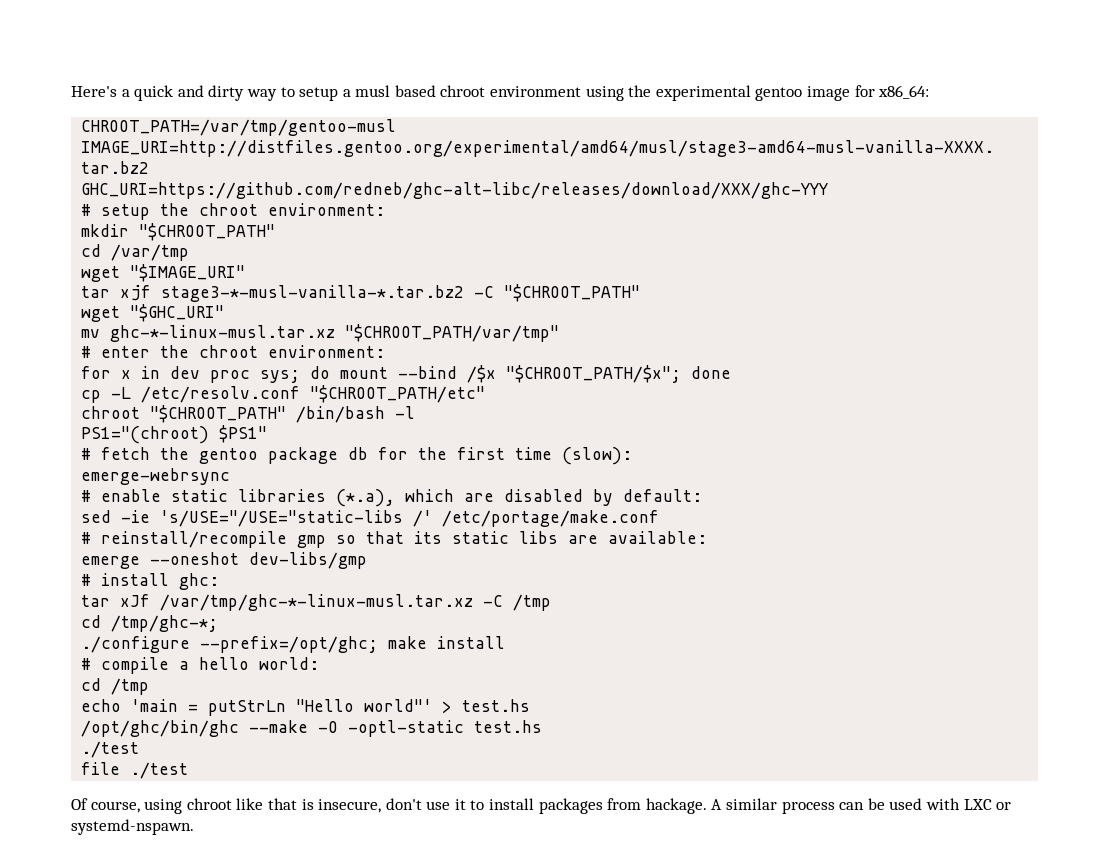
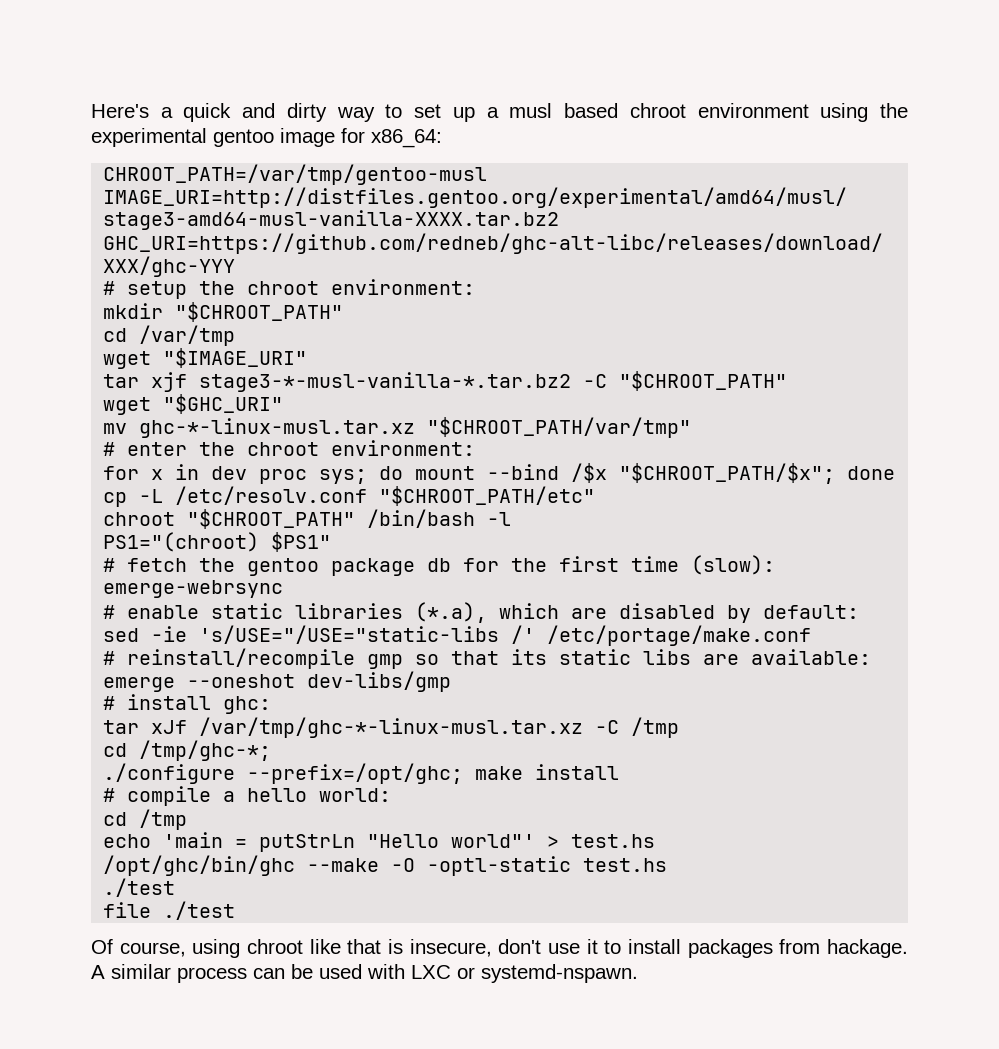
[299,87,339,101] setup -> [414,104,475,122] set up

